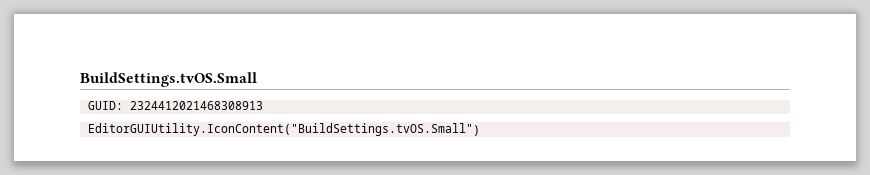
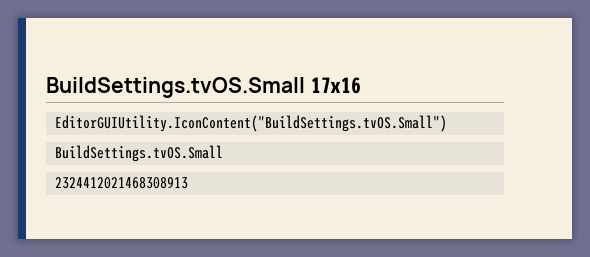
[80,72,257,87] [87,101,123,110] BuildSettings.tvOS.Small // GUID: -> [46,77,361,98] [55,115,448,132] [55,145,224,162] BuildSettings.tvOS.Small 17x16 // EditorGUIUtility.IconContent("BuildSettings.tvOS.Small") // BuildSettings.tvOS.Small //
[87,123,480,136] // EditorGUIUtility.IconContent("BuildSettings.tvOS.Small") -> (189, 183) none

